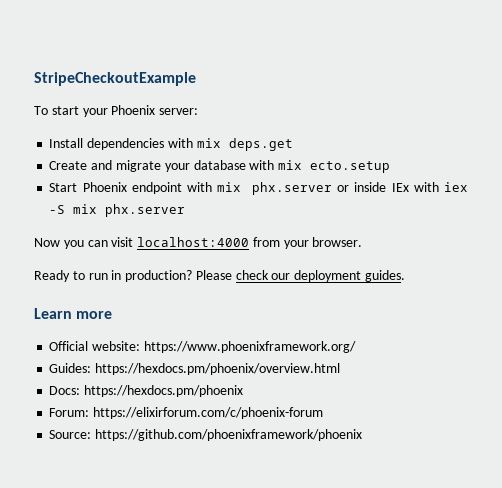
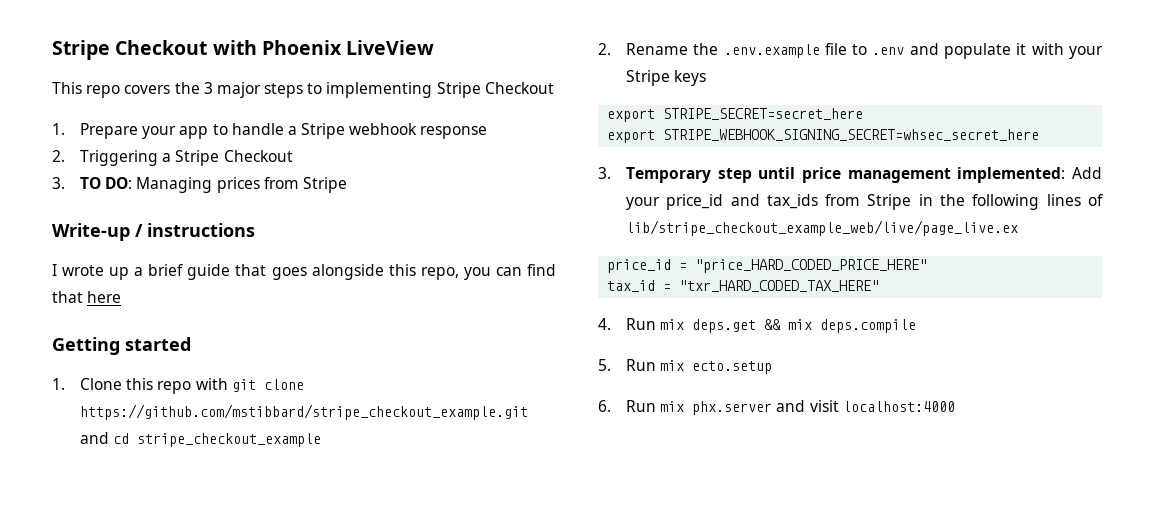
[34,72,196,86] [34,105,199,117] [49,138,293,151] [49,160,391,173] [49,182,469,195] [49,204,186,217] [34,237,363,249] [34,270,406,282] [34,308,113,319] [49,341,356,353] [49,363,341,375] [49,385,244,397] [49,407,324,419] [49,429,363,441] StripeCheckoutExample // To start your Phoenix server: // Install dependencies with mix deps.get // Create and migrate your database with mix ecto.setup // Start Phoenix endpoint with mix phx.server or inside IEx with iex -S mix phx.server // Now you can visit localhost:4000 from your browser. // Ready to run in production? Please check our deployment guides. // Learn more // Official website: https://www.phoenixframework.org/ // Guides: https://hexdocs.pm/phoenix/overview.html // Docs: https://hexdocs.pm/phoenix // Forum: https://elixirforum.com/c/phoenix-forum // Source: https://github.com/phoenixframework/phoenix -> [52,40,435,60] [52,82,554,98] [52,123,488,139] [52,150,293,166] [52,177,347,193] [52,223,255,241] [52,264,556,280] [52,291,122,303] [52,337,191,355] [52,378,304,394] [79,404,528,420] [79,432,322,447] [598,43,1103,59] [625,70,707,86] [607,108,864,122] [607,129,1040,143] [598,167,1102,183] [625,194,1103,210] [625,220,1018,236] [607,259,928,273] [607,280,880,292] [598,318,917,333] [598,359,773,374] [598,400,955,415] Stripe Checkout with Phoenix LiveView // This repo covers the 3 major steps to implementing Stripe Checkout // 1. Prepare your app to handle a Stripe webhook response // 2. Triggering a Stripe Checkout // 3. TO DO: Managing prices from Stripe // Write-up / instructions // I wrote up a brief guide that goes alongside this repo, you can find that here // Getting started // 1. Clone this repo with git clone https://github.com/mstibbard/stripe_checkout_example.git and cd stripe_checkout_example // 2. Rename the .env.example file to .env and populate it with your Stripe keys // export STRIPE_SECRET=secret_here // export STRIPE_WEBHOOK_SIGNING_SECRET=whsec_secret_here // 3. Temporary step until price management implemented: Add your price_id and tax_ids from Stripe in the following lines of lib/stripe_checkout_example_web/live/page_live.ex // price_id = "price_HARD_CODED_PRICE_HERE" // tax_id = "txr_HARD_CODED_TAX_HERE" // 4. Run mix deps.get && mix deps.compile // 5. Run mix ecto.setup // 6. Run mix phx.server and visit localhost:4000

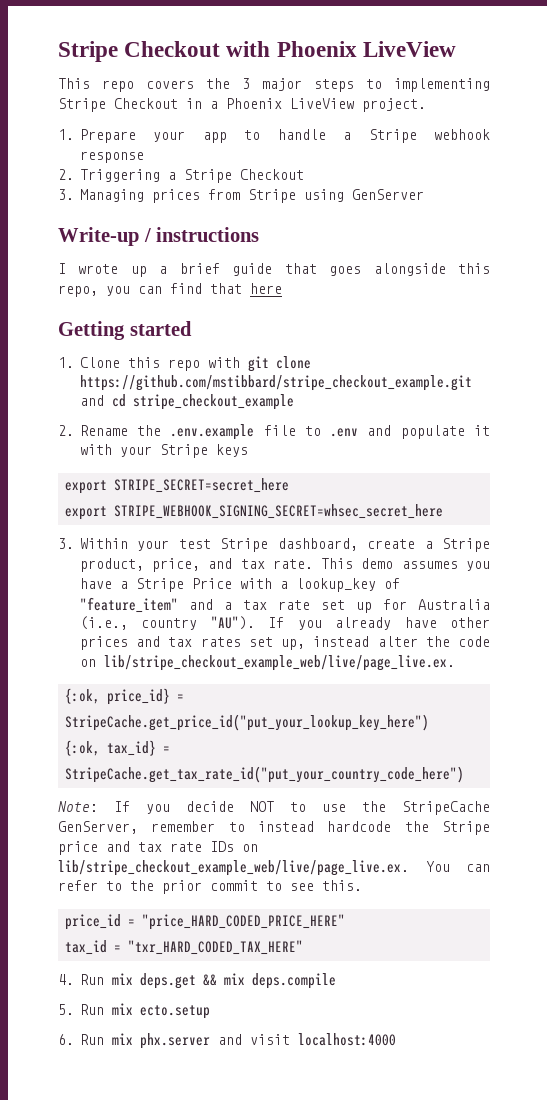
(554, 88) none -> [186,98,426,112] in a Phoenix LiveView project.
[79,177,133,189] TO DO: -> (74, 194) none
(347, 185) none -> [303,189,424,202] using GenServer
[625,167,1102,183] [625,194,1103,210] [625,220,1018,236] Temporary step until price management implemented: Add your price_id and tax_ids from Stripe in the following lines of lib/stripe_checkout_example_web/live/page_live.ex -> [79,538,491,552] [79,558,490,572] [79,578,400,592] [79,597,490,613] [79,616,491,630] [79,636,490,650] [79,655,455,671] [64,688,184,705] [64,714,429,731] [64,740,170,756] [64,766,464,783] [58,801,490,815] [58,821,490,835] [58,841,258,855] [58,860,490,876] [58,880,362,894] Within your test Stripe dashboard, create a Stripe product, price, and tax rate. This demo assumes you have a Stripe Price with a lookup_key of "feature_item" and a tax rate set up for Australia (i.e., country "AU"). If you already have other prices and tax rates set up, instead alter the code on lib/stripe_checkout_example_web/live/page_live.ex. // {:ok, price_id} = StripeCache.get_price_id("put_your_lookup_key_here") // {:ok, tax_id} = StripeCache.get_tax_rate_id("put_your_country_code_here") // Note: If you decide NOT to use the StripeCache GenServer, remember to instead hardcode the Stripe price and tax rate IDs on lib/stripe_checkout_example_web/live/page_live.ex. You can refer to the prior commit to see this.

